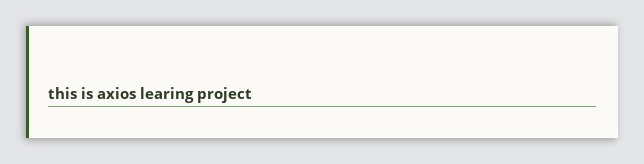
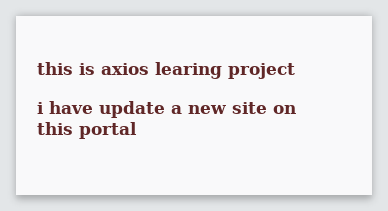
(253, 95) none -> [37,101,296,118] [37,122,137,139] // i have update a new site on this portal

